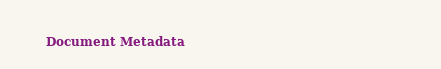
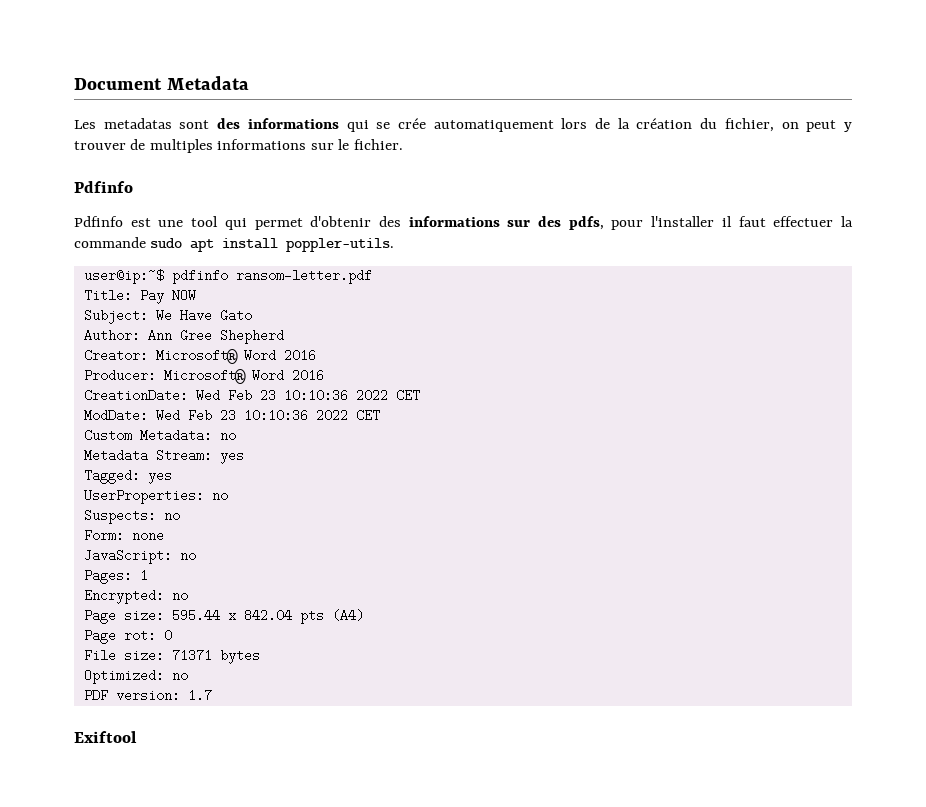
(185, 41) none -> [74,118,853,132] [74,139,403,153] [74,181,133,193] [74,216,854,230] [74,237,395,252] [83,269,372,284] [83,289,196,304] [83,309,252,324] [83,329,284,344] [83,349,316,364] [83,369,324,384] [83,389,420,402] [83,409,380,422] [83,429,236,442] [83,449,244,464] [83,469,172,484] [83,489,228,504] [83,509,180,524] [83,529,164,542] [83,549,196,564] [83,569,148,584] [83,589,188,604] [83,609,364,624] [83,629,172,644] [83,649,260,664] [83,669,188,684] [83,689,212,702] [74,731,137,743] // Les metadatas sont des informations qui se crée automatiquement lors de la création du fichier, on peut y trouver de multiples informations sur le fichier. // Pdfinfo // Pdfinfo est une tool qui permet d'obtenir des informations sur des pdfs, pour l'installer il faut effectuer la commande sudo apt install poppler-utils. // user@ip:~$ pdfinfo ransom-letter.pdf // Title: Pay NOW // Subject: We Have Gato // Author: Ann Gree Shepherd // Creator: Microsoft® Word 2016 // Producer: Microsoft® Word 2016 // CreationDate: Wed Feb 23 10:10:36 2022 CET // ModDate: Wed Feb 23 10:10:36 2022 CET // Custom Metadata: no // Metadata Stream: yes // Tagged: yes // UserProperties: no // Suspects: no // Form: none // JavaScript: no // Pages: 1 // Encrypted: no // Page size: 595.44 x 842.04 pts (A4) // Page rot: 0 // File size: 71371 bytes // Optimized: no // PDF version: 1.7 // Exiftool

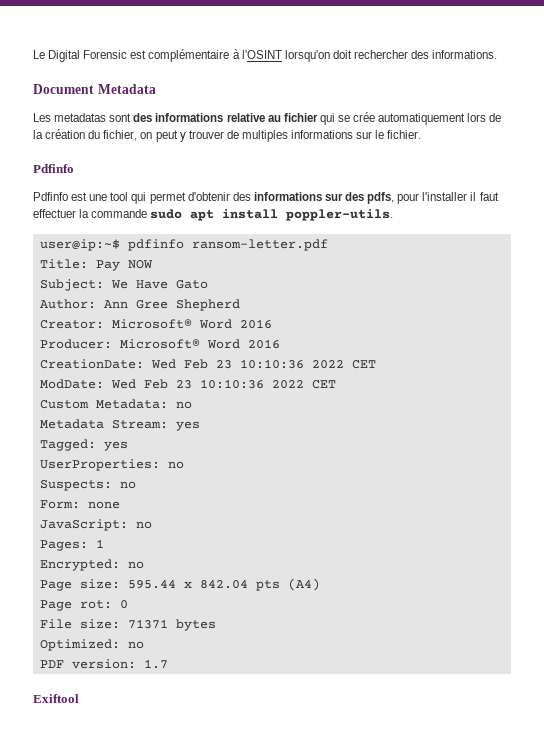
(74, 84) none -> [33,49,498,62] Le Digital Forensic est complémentaire à l'OSINT lorsqu'on doit rechercher des informations. //
(339, 123) none -> [226,113,318,122] relative au fichier

